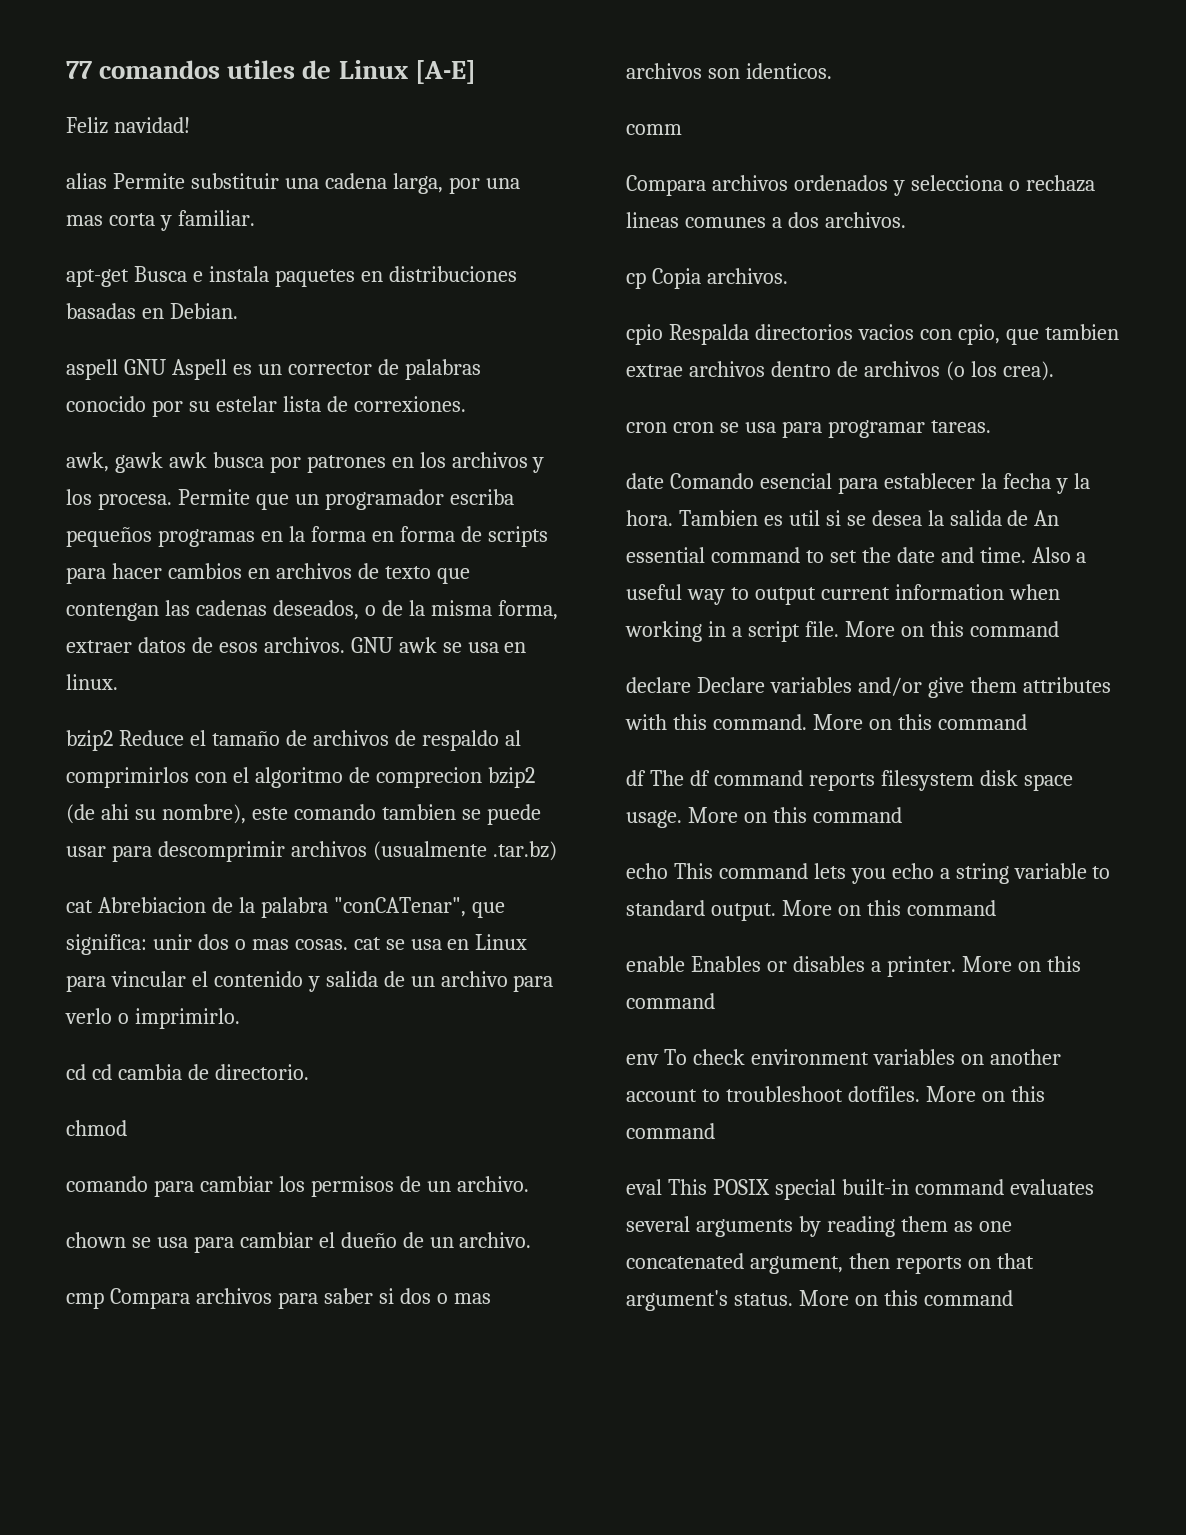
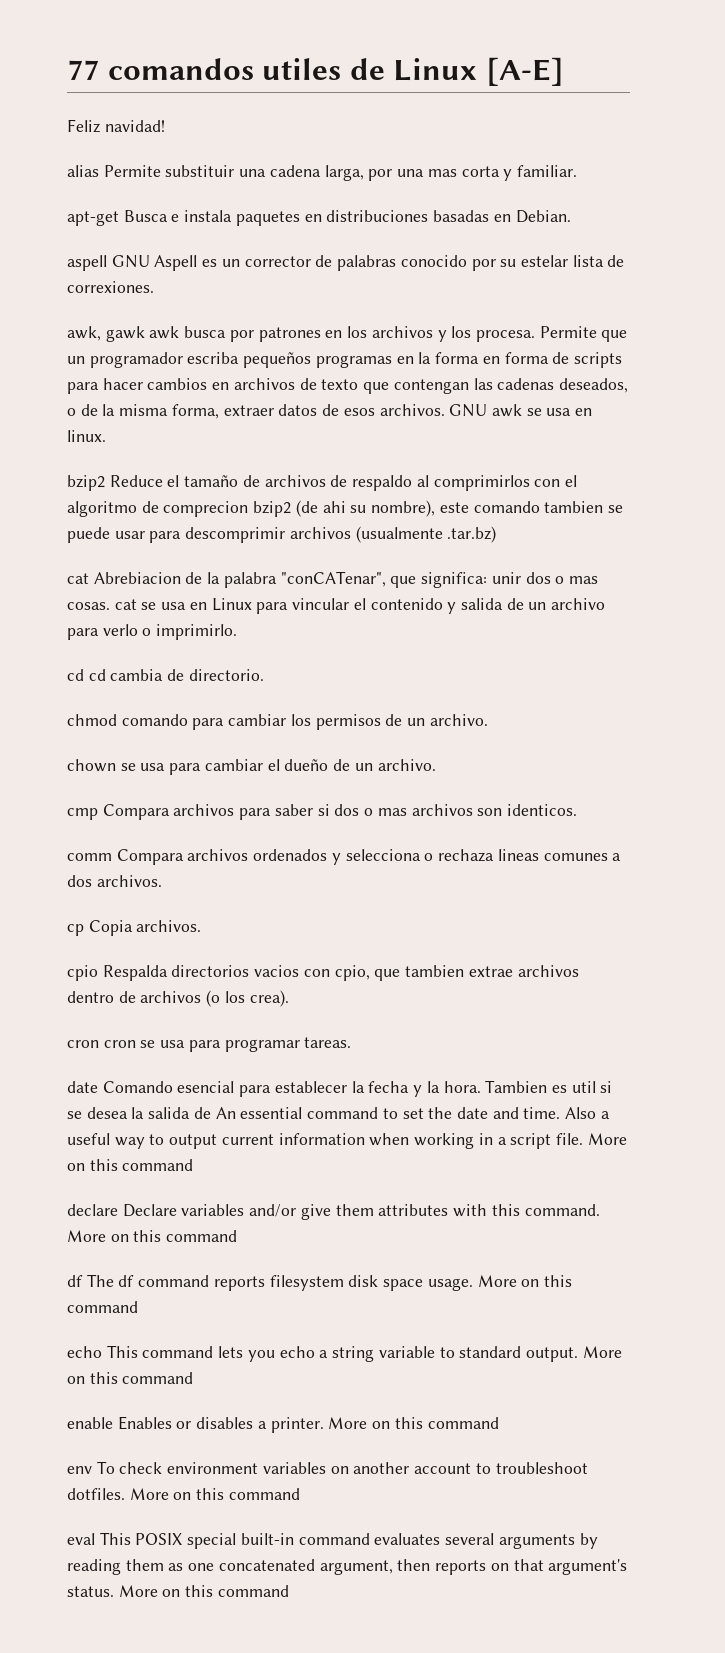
(127, 1128) // -> (117, 720) none
(682, 129) // -> (112, 857) none

